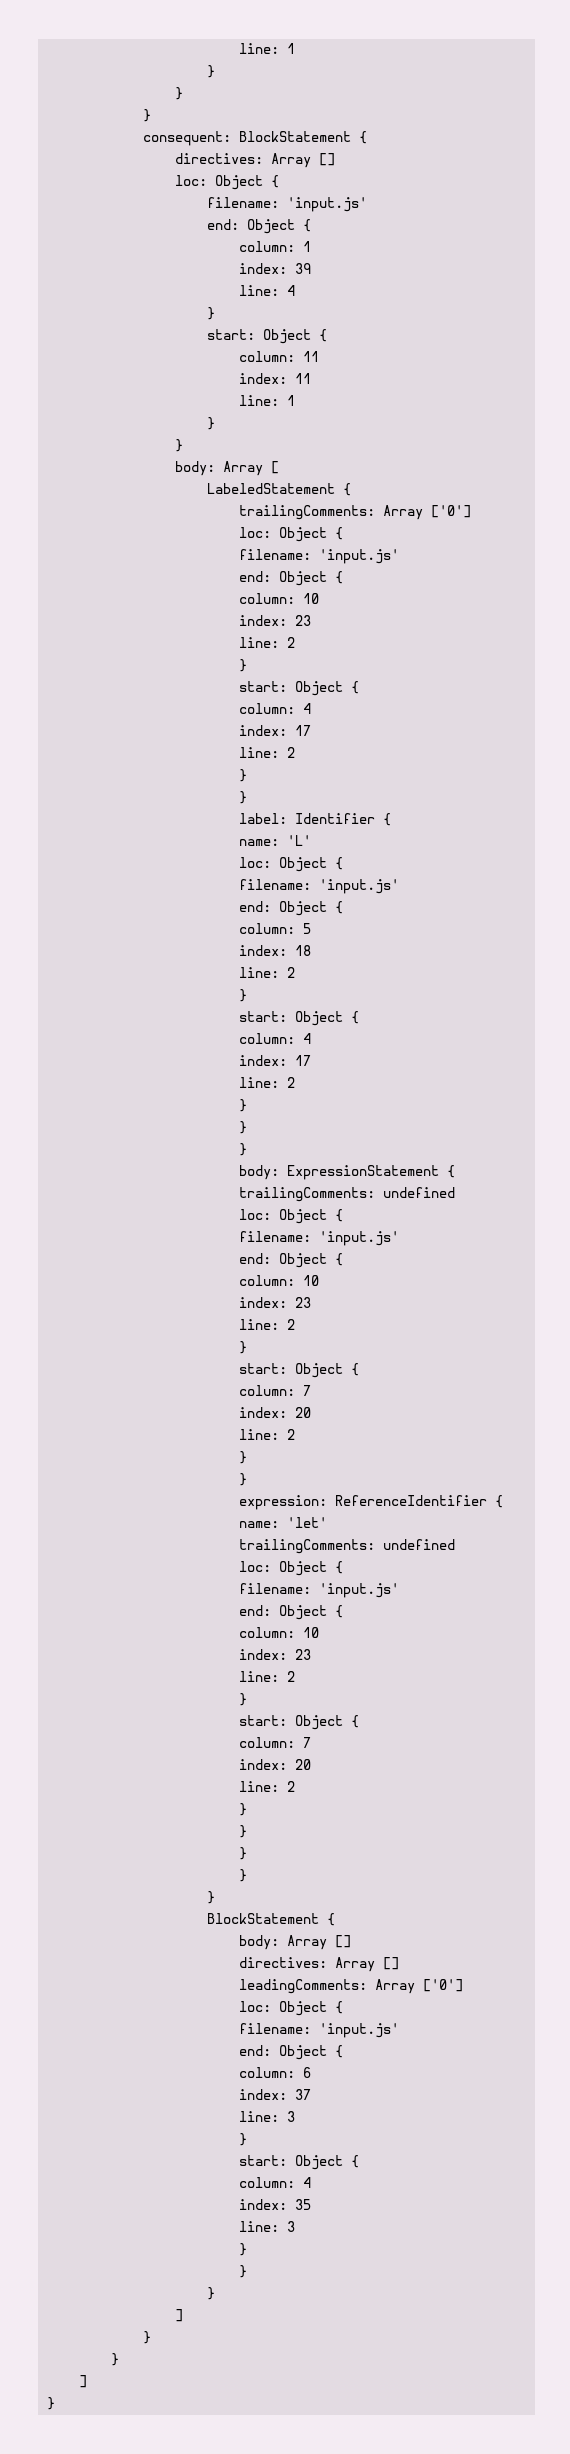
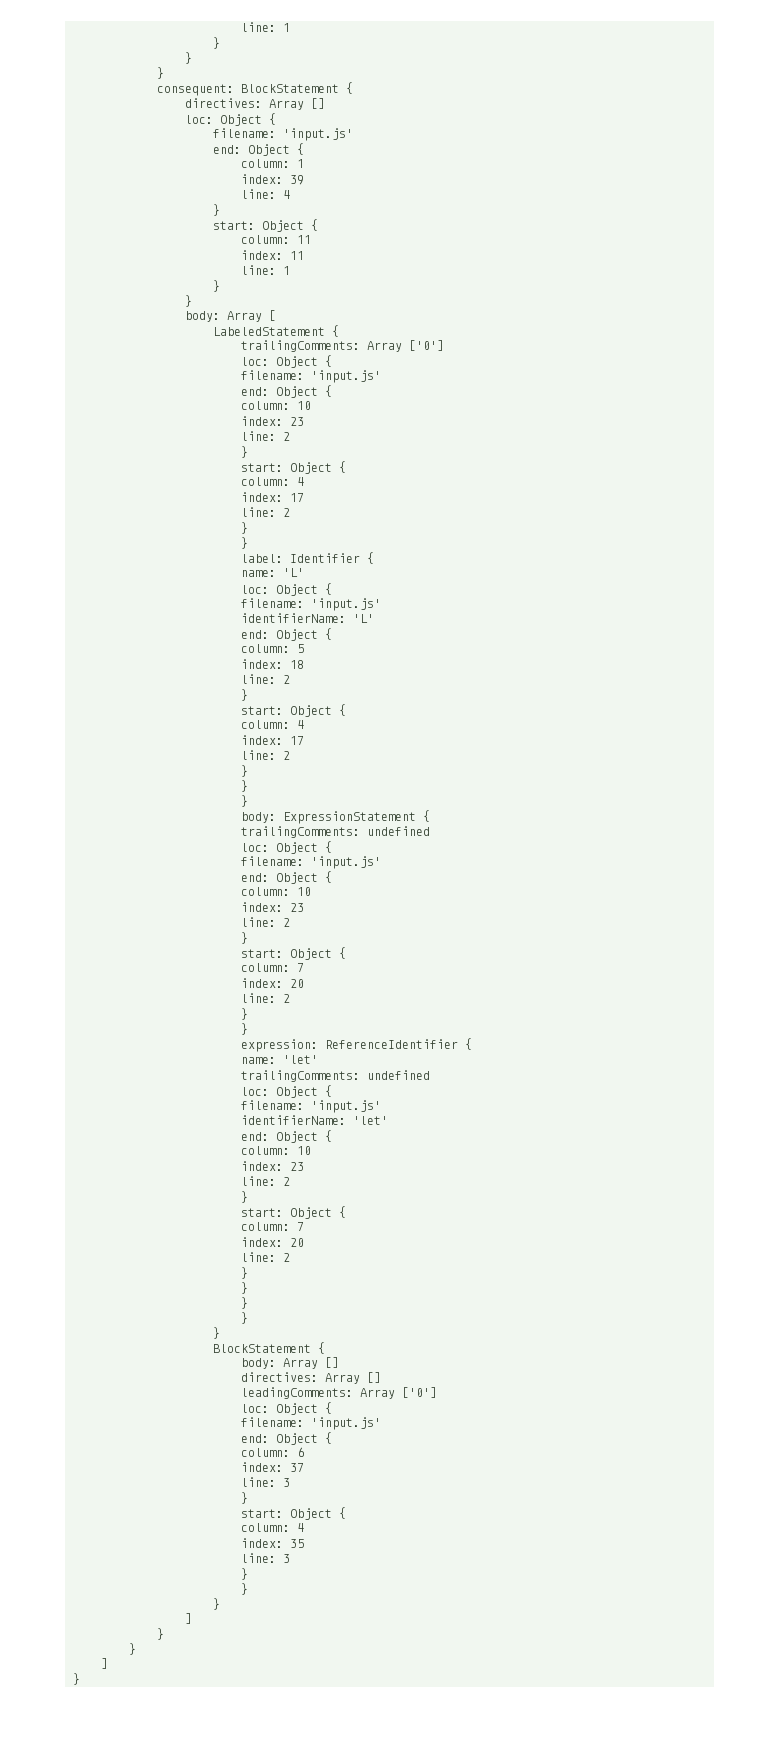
(399, 886) none -> [241,613,375,623] // identifierName: 'L'
(399, 1590) none -> [241,1115,389,1125] // identifierName: 'let'

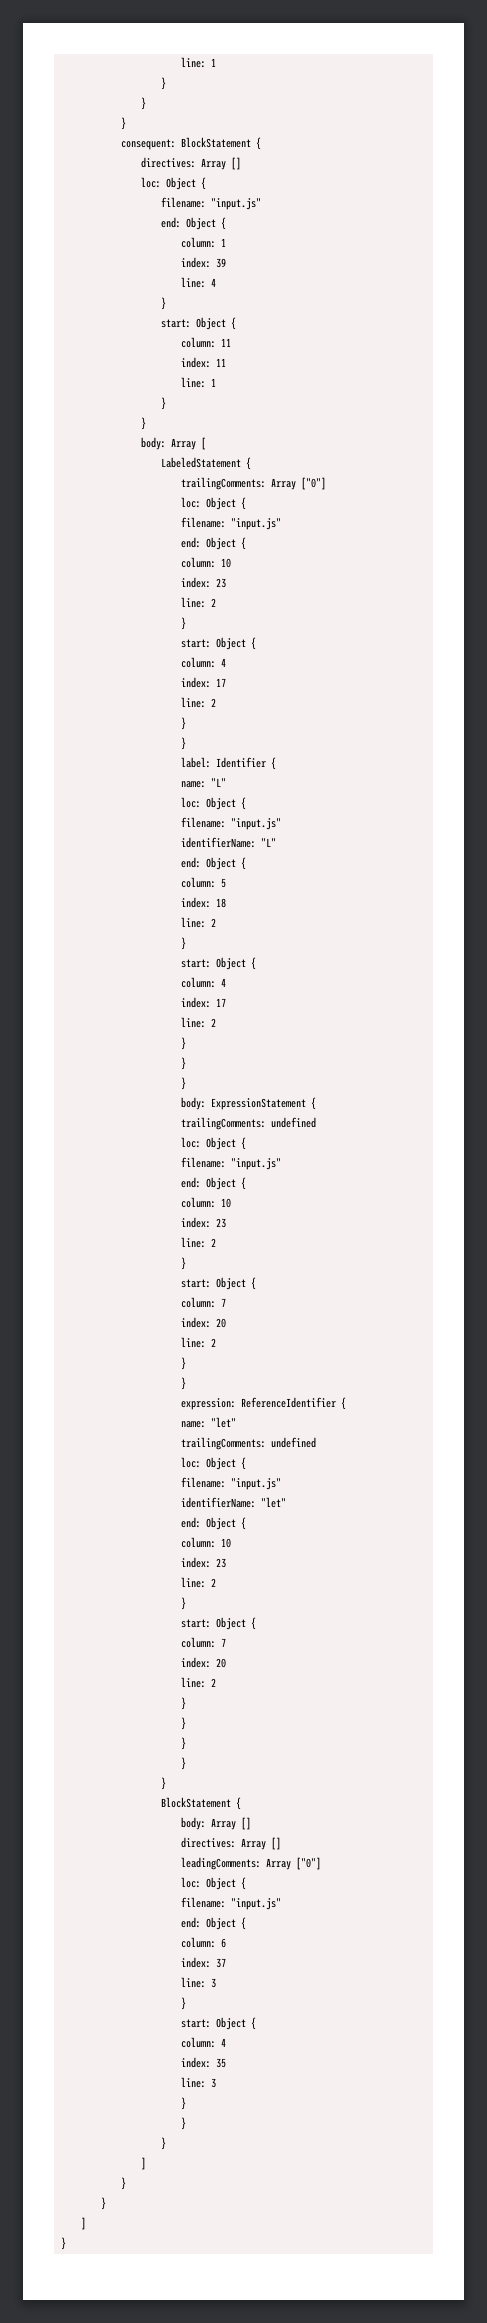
[283,128,354,141] 'input.js' -> [210,198,261,210] "input.js"
[409,340,445,351] [241,355,333,368] [241,370,382,383] ['0'] // loc: Object { // filename: 'input.js' -> [300,477,326,490] [180,497,246,510] [180,517,281,530] ["0"] // loc: Object { // filename: "input.js"
[283,568,305,577] [241,583,333,596] [241,598,382,611] [241,613,375,623] 'L' // loc: Object { // filename: 'input.js' // identifierName: 'L' -> [210,778,226,787] [180,797,246,810] [180,817,281,830] [180,837,276,848] "L" // loc: Object { // filename: "input.js" // identifierName: "L"
[311,856,382,869] 'input.js' -> [230,1158,281,1170] "input.js"
[283,1055,319,1064] [241,1070,431,1082] [241,1085,333,1098] [241,1100,382,1113] [241,1115,389,1125] 'let' // trailingComments: undefined // loc: Object { // filename: 'input.js' // identifierName: 'let' -> [210,1417,236,1428] [180,1437,316,1450] [180,1457,246,1470] [180,1477,281,1490] [180,1497,286,1508] "let" // trailingComments: undefined // loc: Object { // filename: "input.js" // identifierName: "let"
[402,1387,438,1398] [241,1402,333,1415] [241,1417,382,1430] ['0'] // loc: Object { // filename: 'input.js' -> [295,1857,321,1870] [180,1877,246,1890] [180,1897,281,1910] ["0"] // loc: Object { // filename: "input.js"

